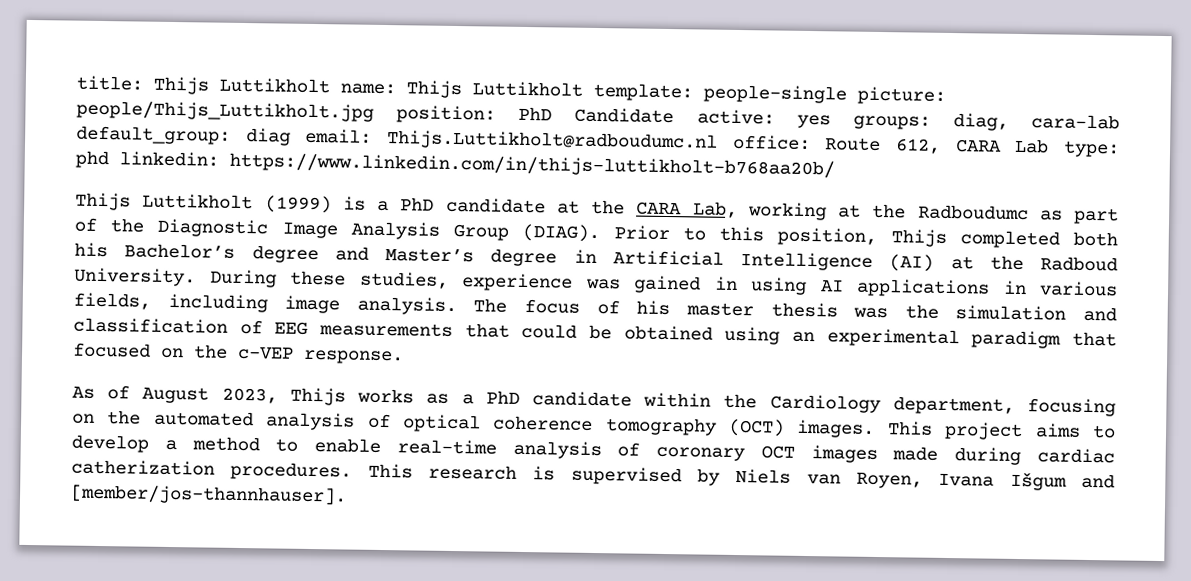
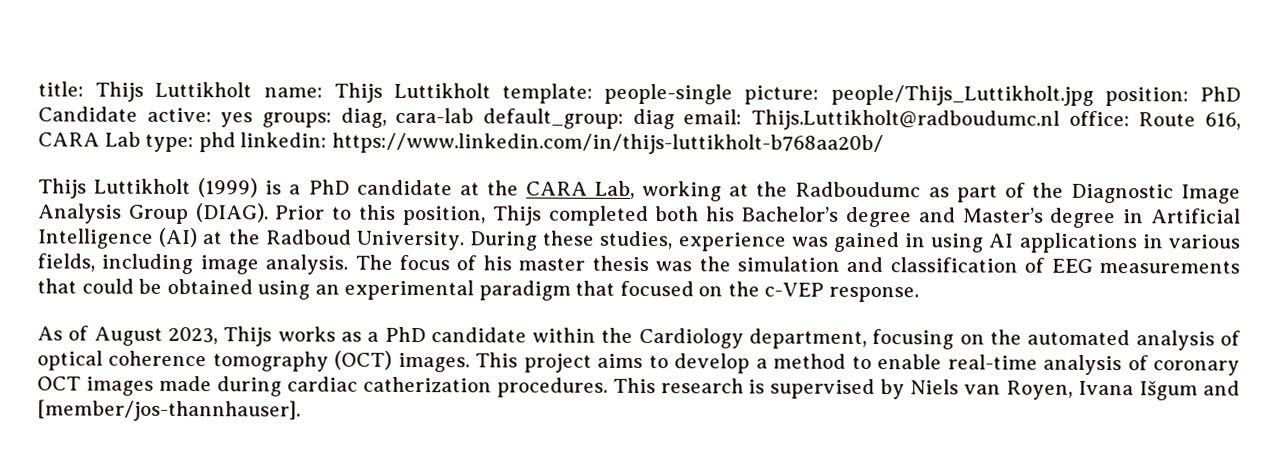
[894,138,941,154] 612, -> [1205,112,1241,130] 616,

